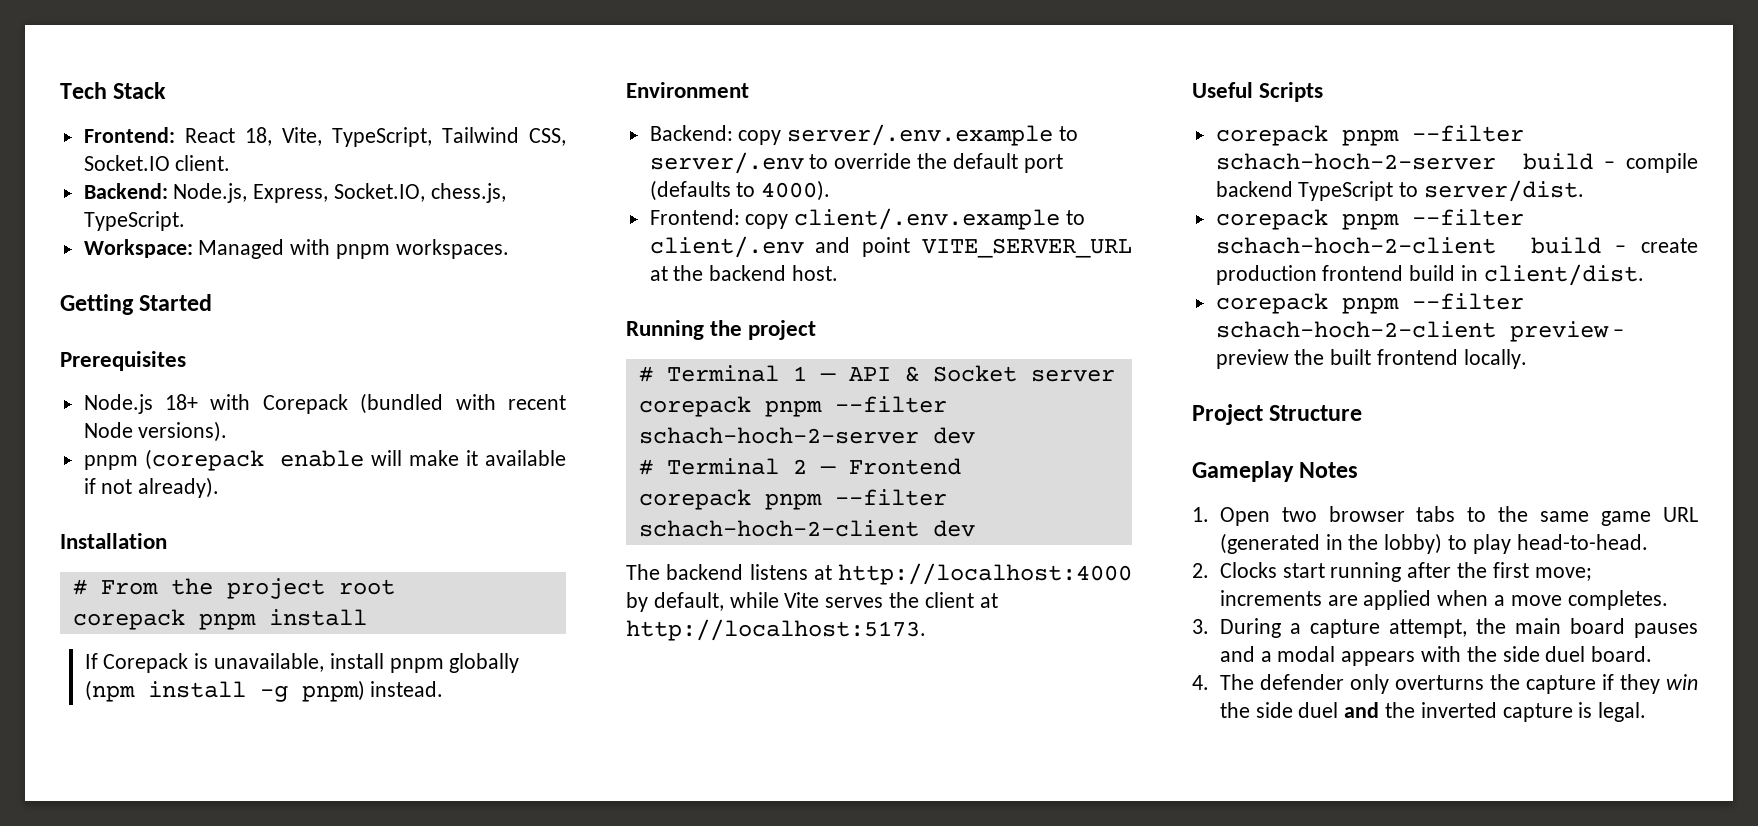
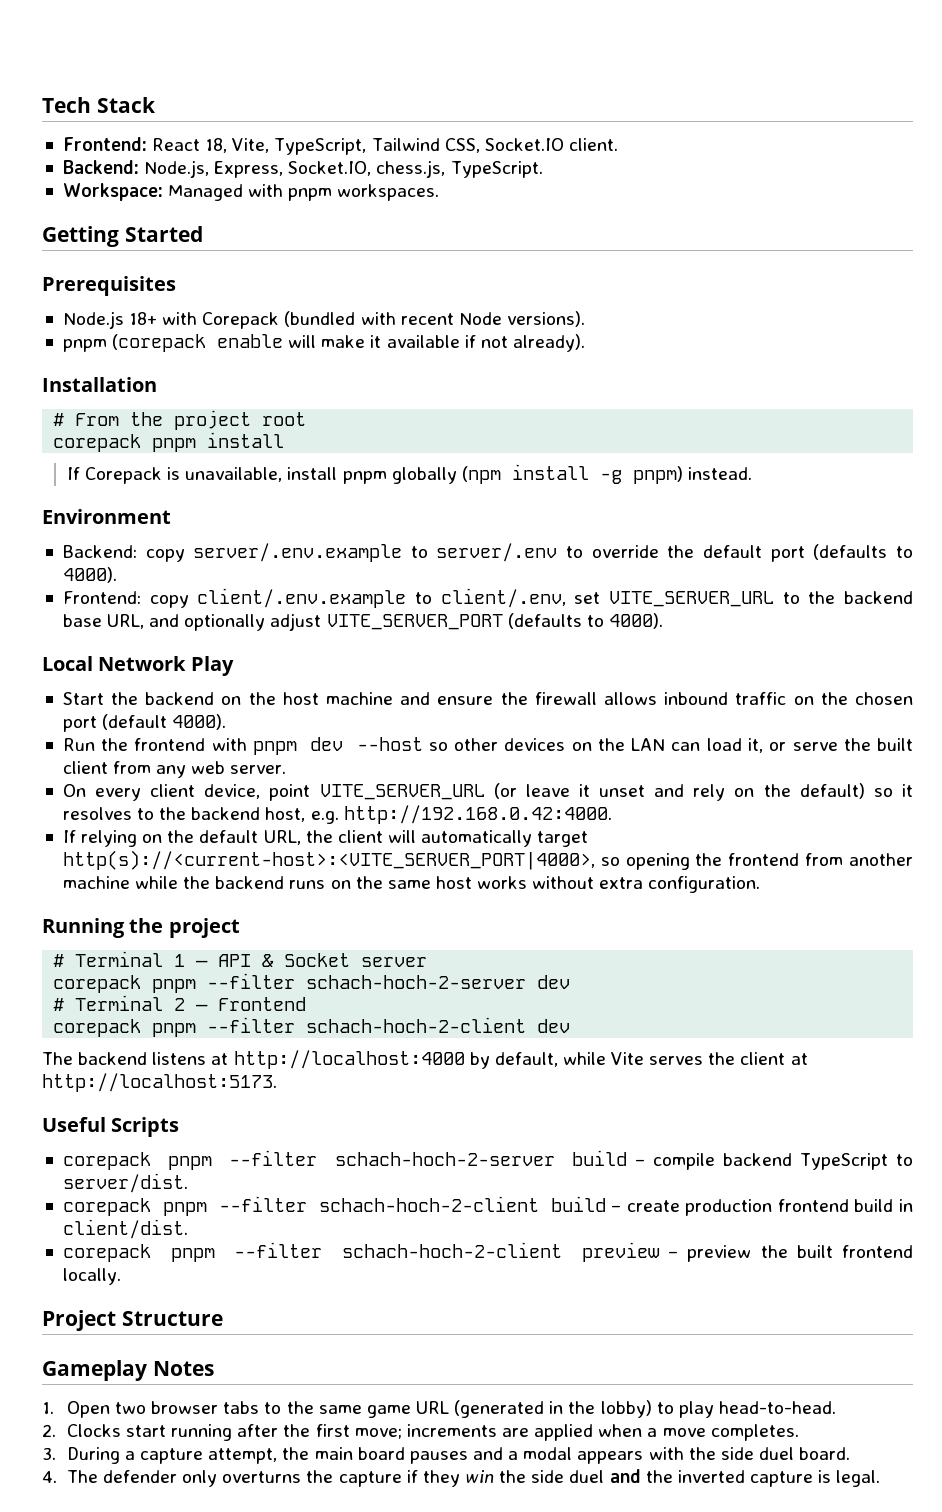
[649,236,1132,258] [649,265,839,281] client/.env and point VITE_SERVER_URL at the backend host. -> [440,588,914,608] [62,613,663,631] [42,656,234,676] [62,692,914,705] [62,714,227,732] [62,737,913,755] [62,761,287,778] [62,783,914,801] [62,805,612,824] [62,830,589,847] [62,850,914,870] [62,876,761,893] client/.env, set VITE_SERVER_URL to the backend base URL, and optionally adjust VITE_SERVER_PORT (defaults to 4000). // Local Network Play // Start the backend on the host machine and ensure the firewall allows inbound traffic on the chosen port (default 4000). // Run the frontend with pnpm dev --host so other devices on the LAN can load it, or serve the built client from any web server. // On every client device, point VITE_SERVER_URL (or leave it unset and rely on the default) so it resolves to the backend host, e.g. http://192.168.0.42:4000. // If relying on the default URL, the client will automatically target http(s)://<current-host>:<VITE_SERVER_PORT|4000>, so opening the frontend from another machine while the backend runs on the same host works without extra configuration.

